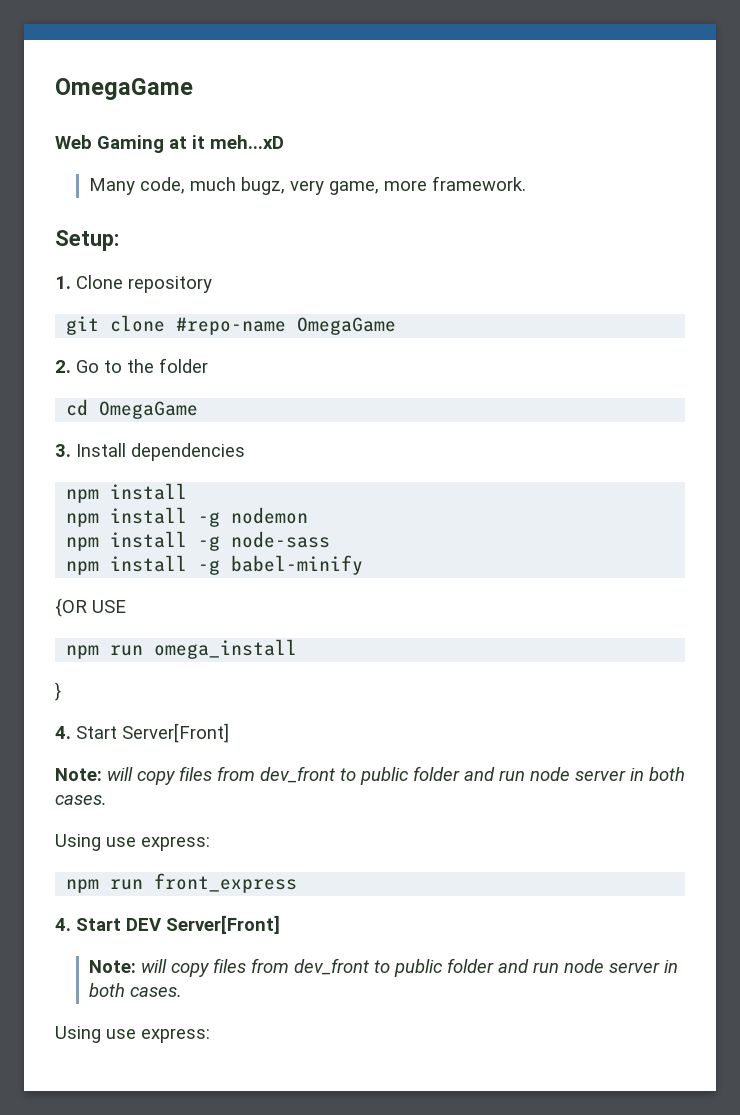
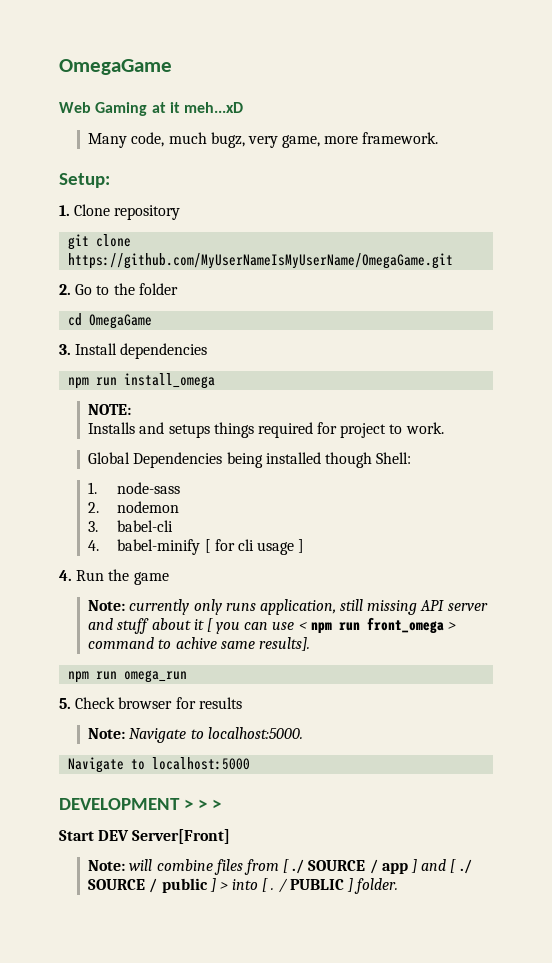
[176,317,397,335] #repo-name OmegaGame -> [68,253,454,269] https://github.com/MyUserNameIsMyUserName/OmegaGame.git
[110,483,188,500] [66,507,309,527] [66,531,331,551] [66,555,364,575] [55,598,126,617] [66,639,298,659] [55,682,61,701] [55,723,229,743] [55,766,685,785] [55,795,107,805] [55,834,210,851] [66,873,298,893] [55,918,71,931] install // npm install -g nodemon // npm install -g node-sass // npm install -g babel-minify // {OR USE // npm run omega_install // } // 4. Start Server[Front] // Note: will copy files from dev_front to public folder and run node server in both cases. // Using use express: // npm run front_express // 4. -> [96,373,216,389] [88,404,132,415] [88,422,444,438] [88,452,412,468] [88,482,181,494] [88,501,180,513] [88,520,174,532] [88,539,305,555] [59,569,169,585] [88,599,488,615] [88,617,457,634] [88,637,310,651] [68,670,188,683] [59,697,242,709] [88,727,303,743] [68,757,251,773] [59,798,222,810] run install_omega // NOTE: // Installs and setups things required for project to work. // Global Dependencies being installed though Shell: // 1. node-sass // 2. nodemon // 3. babel-cli // 4. babel-minify [ for cli usage ] // 4. Run the game // Note: currently only runs application, still missing API server and stuff about it [ you can use < npm run front_omega > command to achive same results]. // npm run omega_run // 5. Check browser for results // Note: Navigate to localhost:5000. // Navigate to localhost:5000 // DEVELOPMENT > > > //
[170,958,678,977] [88,983,182,997] [55,1026,210,1043] copy files from dev_front to public folder and run node server in both cases. // Using use express: -> [156,859,472,875] [88,878,399,894] combine files from [ ./ SOURCE / app ] and [ ./ SOURCE / public ] > into [ . / PUBLIC ] folder.

